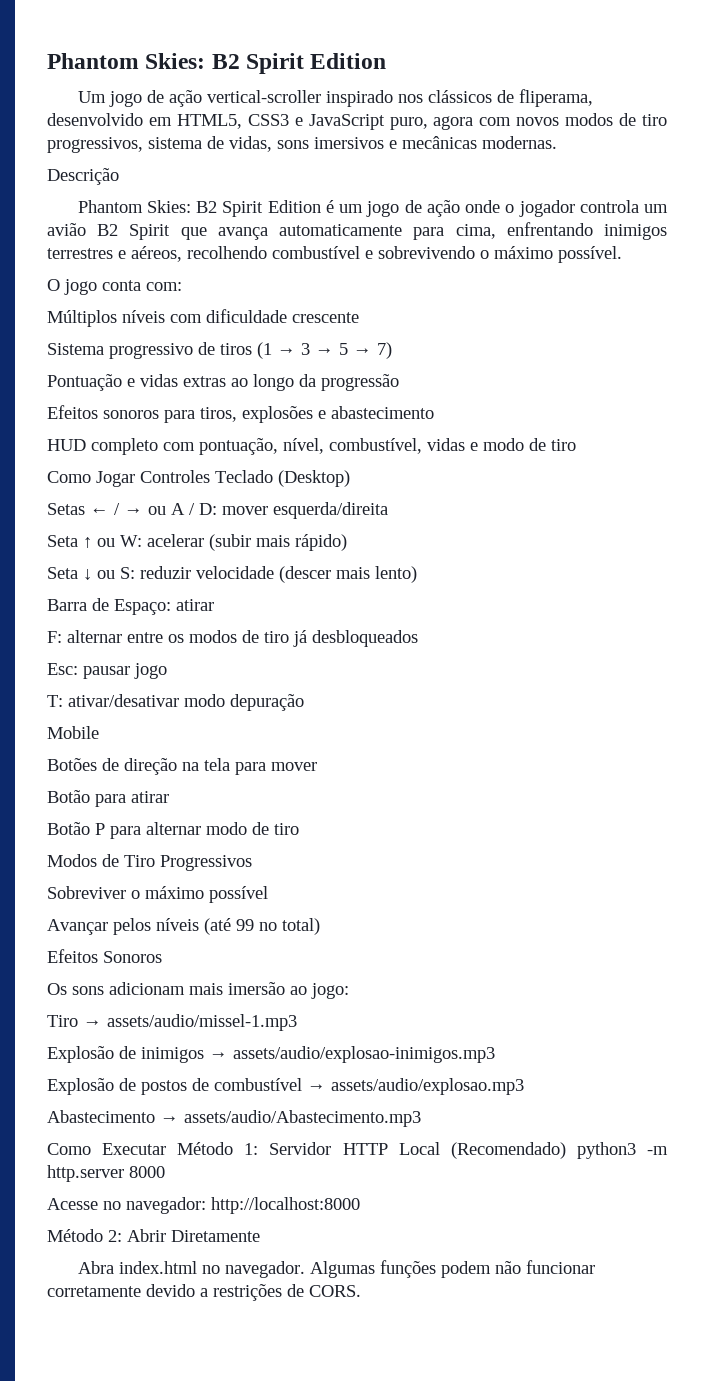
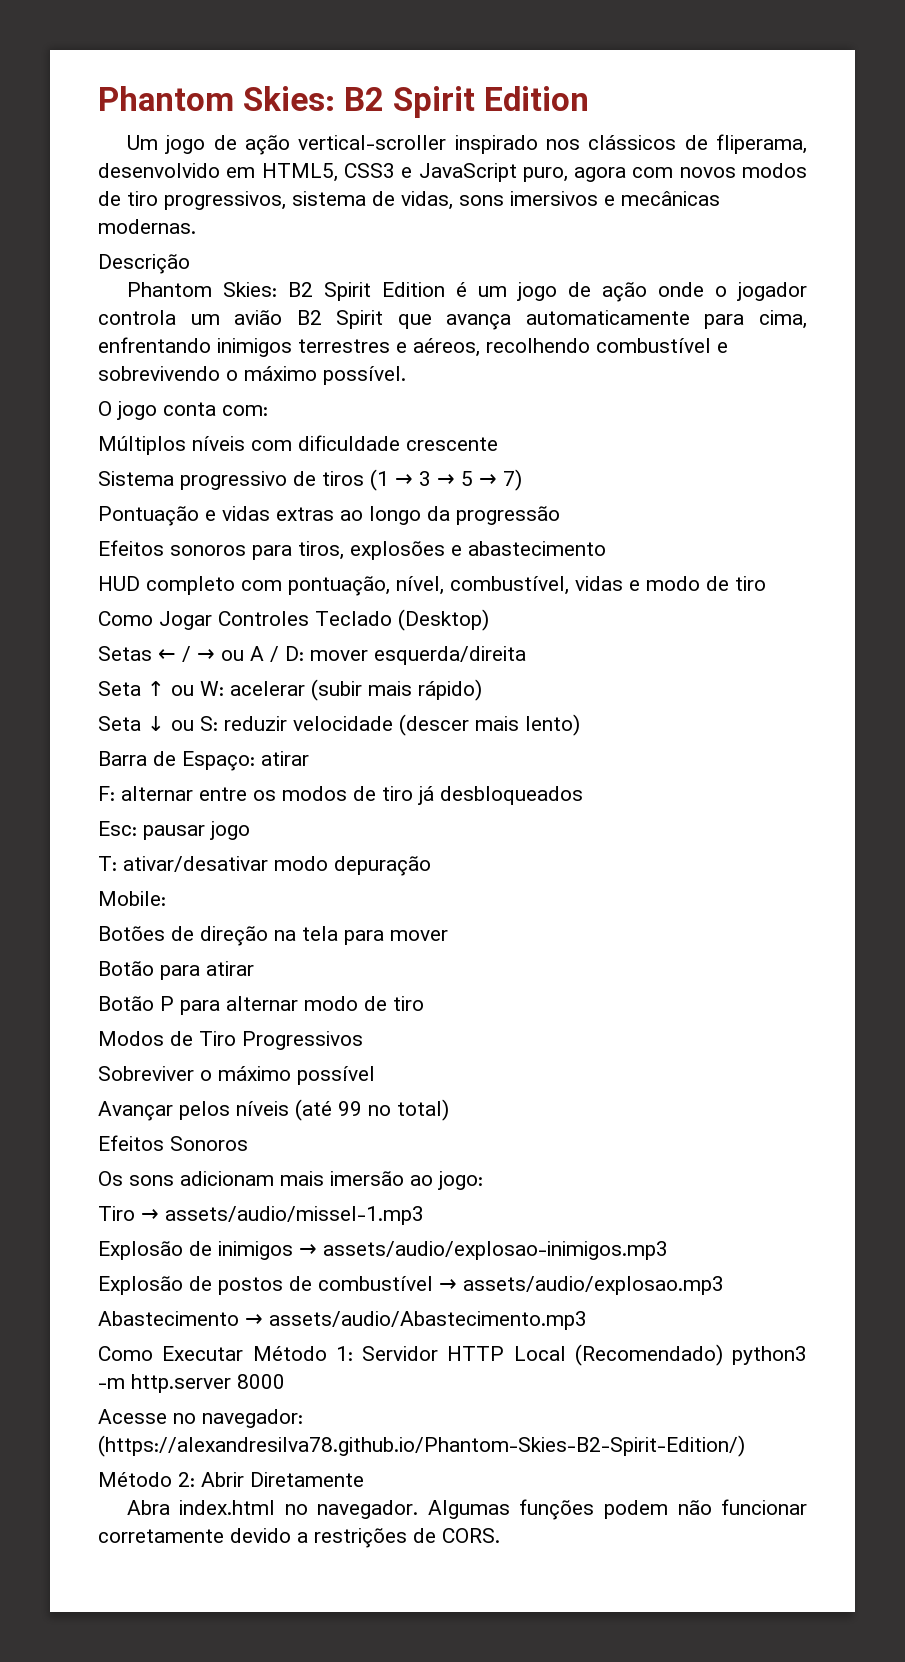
[47,726,99,739] Mobile -> [98,891,166,906] Mobile:
[211,1197,360,1214] http://localhost:8000 -> [98,1435,745,1457] (https://alexandresilva78.github.io/Phantom-Skies-B2-Spirit-Edition/)

